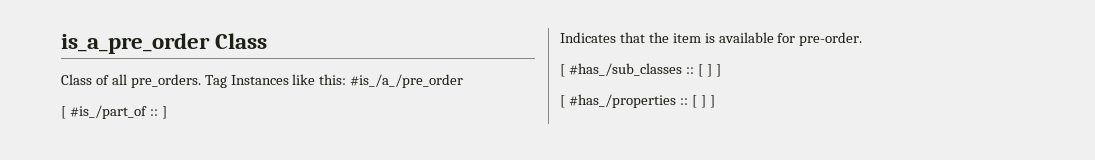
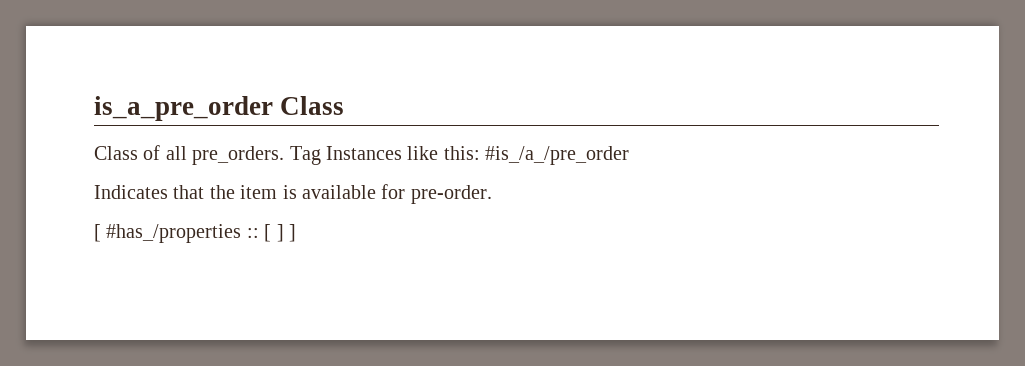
[61,105,167,119] // [ #is_/part_of :: ] -> (630, 155) none
[560,63,721,77] // [ #has_/sub_classes :: [ ] ] -> (492, 194) none

